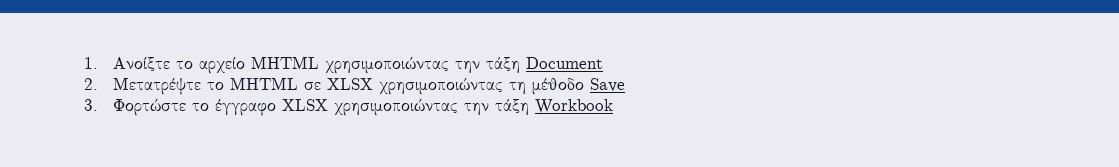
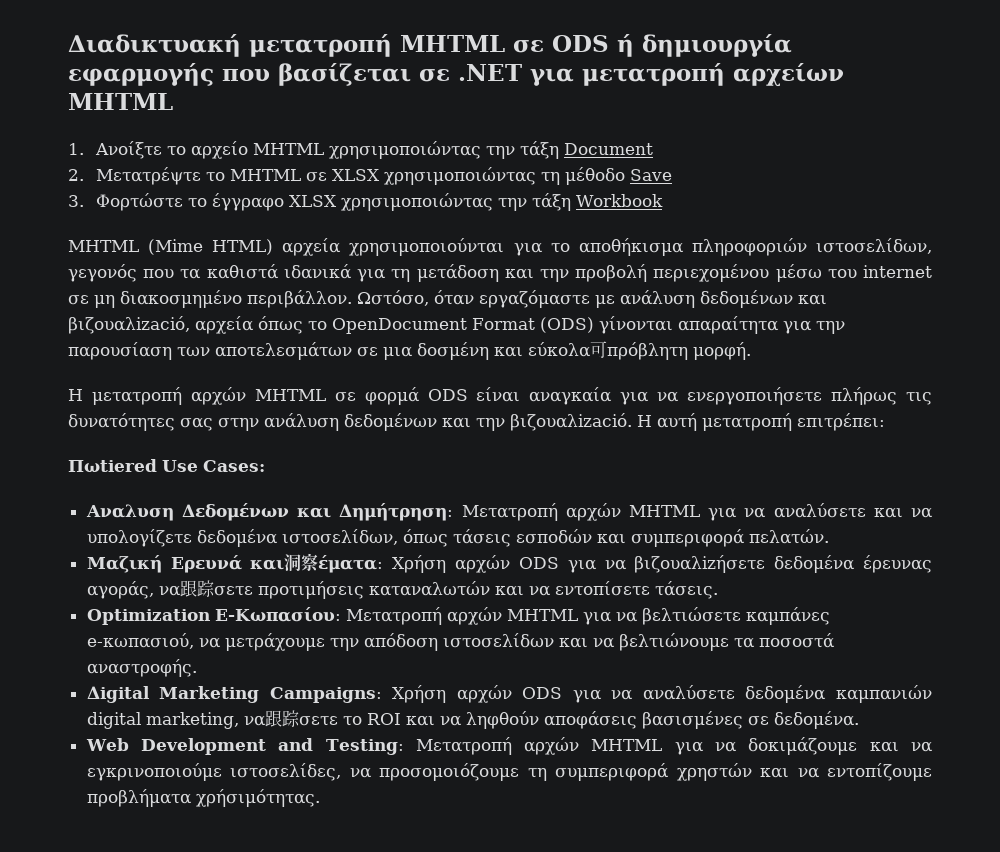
(84, 63) none -> [68,34,792,57] [68,63,844,87] [68,93,173,110] Διαδικτυακή μετατροπή MHTML σε ODS ή δημιουργία εφαρμογής που βασίζεται σε .NET για μετατροπή αρχείων MHTML //
(613, 106) none -> [68,238,932,256] [68,264,932,282] [68,290,827,308] [68,316,845,334] [68,341,751,360] [68,387,932,405] [68,413,885,431] [68,459,265,473] [85,503,934,521] [86,529,829,547] [86,553,933,573] [86,580,718,599] [86,607,830,625] [86,633,835,651] [86,659,197,677] [86,685,932,703] [86,710,859,729] [85,737,934,755] [86,763,932,781] [86,789,320,807] // ΜHTML (Mime HTML) αρχεία χρησιμοποιούνται για το αποθήκισμα πληροφοριών ιστοσελίδων, γεγονός που τα καθιστά ιδανικά για τη μετάδοση και την προβολή περιεχομένου μέσω του internet σε μη διακοσμημένο περιβάλλον. Ωστόσο, όταν εργαζόμαστε με ανάλυση δεδομένων και βιζουαλizació, αρχεία όπως το OpenDocument Format (ODS) γίνονται απαραίτητα για την παρουσίαση των αποτελεσμάτων σε μια δοσμένη και εύκολα可πρόβλητη μορφή. // Η μετατροπή αρχών MHTML σε φορμά ODS είναι αναγκαία για να ενεργοποιήσετε πλήρως τις δυνατότητες σας στην ανάλυση δεδομένων και την βιζουαλizació. Η αυτή μετατροπή επιτρέπει: // Πωtiered Use Cases: // Αναλυση Δεδομένων και Δημήτρηση: Μετατροπή αρχών MHTML για να αναλύσετε και να υπολογίζετε δεδομένα ιστοσελίδων, όπως τάσεις εσποδών και συμπεριφορά πελατών. // Μαζική Ερευνά και洞察έματα: Χρήση αρχών ODS για να βιζουαλizήσετε δεδομένα έρευνας αγοράς, να跟踪σετε προτιμήσεις καταναλωτών και να εντοπίσετε τάσεις. // Optimization E-Κωπασίου: Μετατροπή αρχών MHTML για να βελτιώσετε καμπάνες e-κωπασιού, να μετράχουμε την απόδοση ιστοσελίδων και να βελτιώνουμε τα ποσοστά αναστροφής. // Δigital Marketing Campaigns: Χρήση αρχών ODS για να αναλύσετε δεδομένα καμπανιών digital marketing, να跟踪σετε το ROI και να ληφθούν αποφάσεις βασισμένες σε δεδομένα. // Web Development and Testing: Μετατροπή αρχών MHTML για να δοκιμάζουμε και να εγκρινοποιούμε ιστοσελίδες, να προσομοιόζουμε τη συμπεριφορά χρηστών και να εντοπίζουμε προβλήματα χρήσιμότητας.

